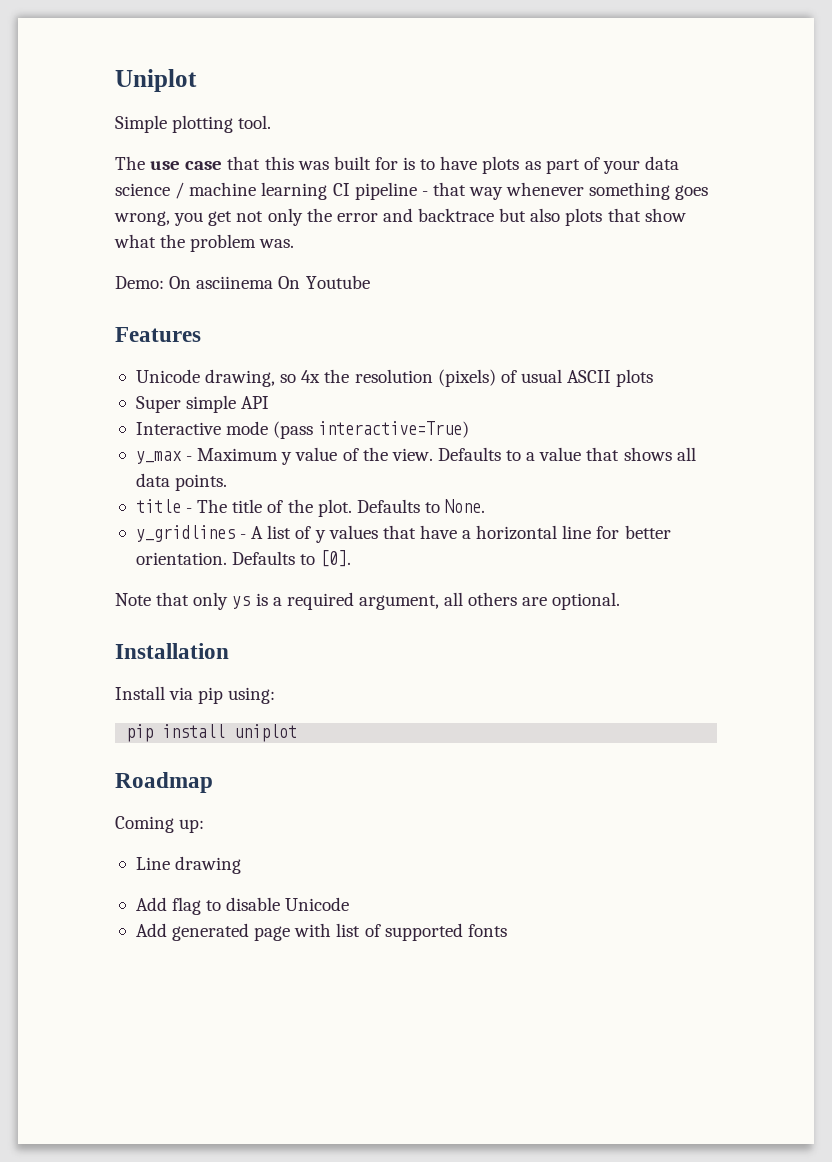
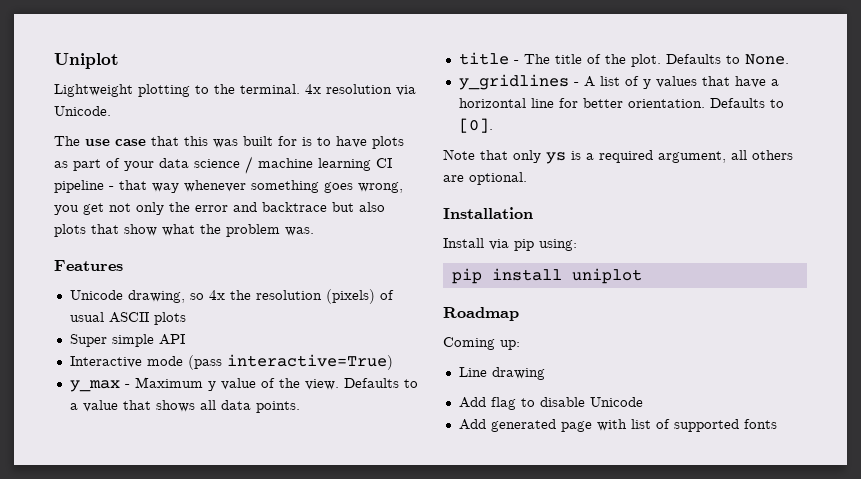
[115,115,272,133] Simple plotting tool. -> [54,84,416,97] [54,106,111,116] Lightweight plotting to the terminal. 4x resolution via Unicode.
[115,275,370,289] // Demo: On asciinema On Youtube -> (314, 231) none

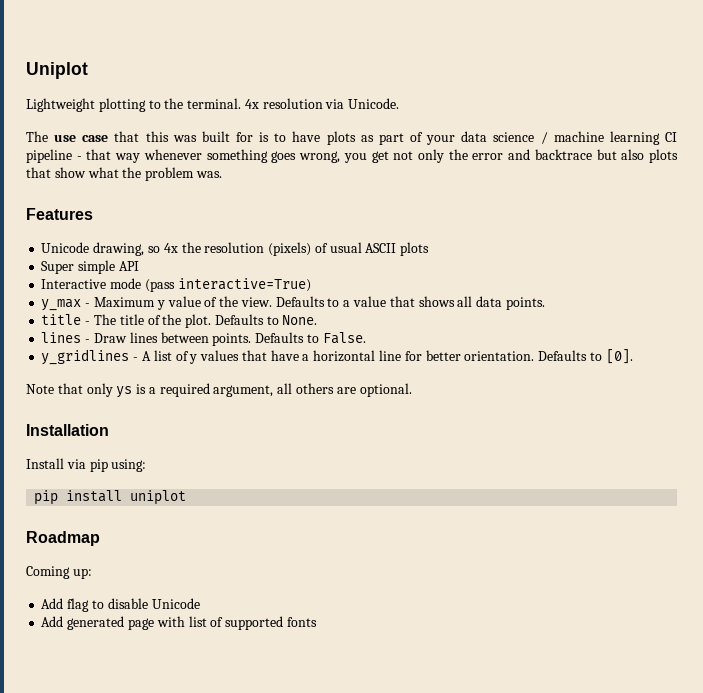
(789, 59) none -> [41,332,366,346] // lines - Draw lines between points. Defaults to False.
[458,367,545,380] // Line drawing -> (92, 573) none

